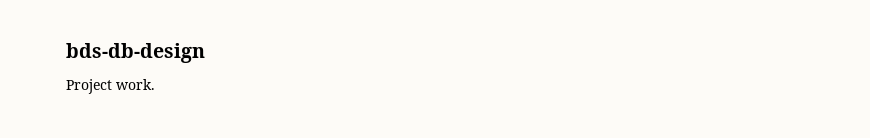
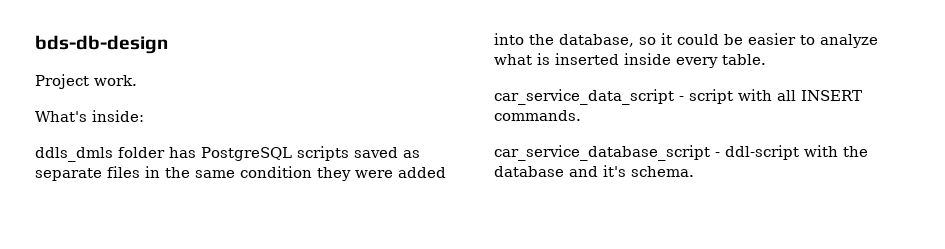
(155, 84) none -> [35,110,144,122] [35,146,420,162] [35,166,446,181] [494,33,878,48] [494,53,766,68] [494,89,862,105] [494,110,581,121] [494,145,868,161] [494,165,694,177] // What's inside: // ddls_dmls folder has PostgreSQL scripts saved as separate files in the same condition they were added into the database, so it could be easier to analyze what is inserted inside every table. // car_service_data_script - script with all INSERT commands. // car_service_database_script - ddl-script with the database and it's schema.

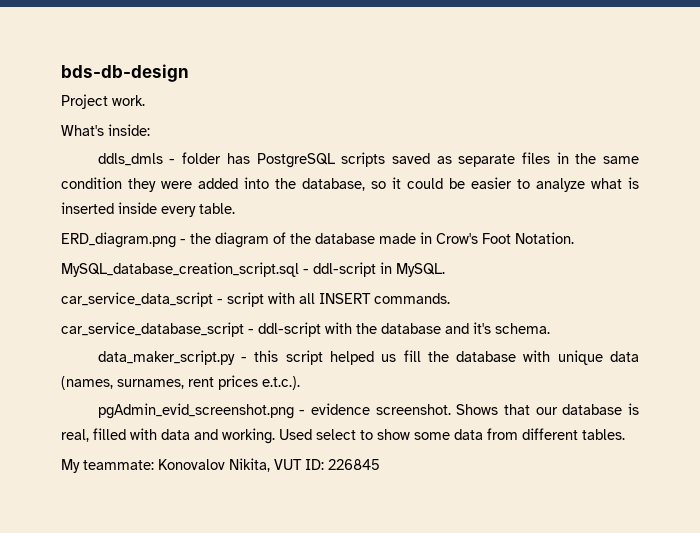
(113, 154) none -> [169,159,176,164] -
(766, 59) none -> [61,232,574,248] [61,262,445,277] // ERD_diagram.png - the diagram of the database made in Crow's Foot Notation. // MySQL_database_creation_script.sql - ddl-script in MySQL.
(694, 171) none -> [97,350,639,365] [61,375,300,390] [97,403,639,419] [61,428,625,444] [61,458,380,473] // data_maker_script.py - this script helped us fill the database with unique data (names, surnames, rent prices e.t.c.). // pgAdmin_evid_screenshot.png - evidence screenshot. Shows that our database is real, filled with data and working. Used select to show some data from different tables. // My teammate: Konovalov Nikita, VUT ID: 226845

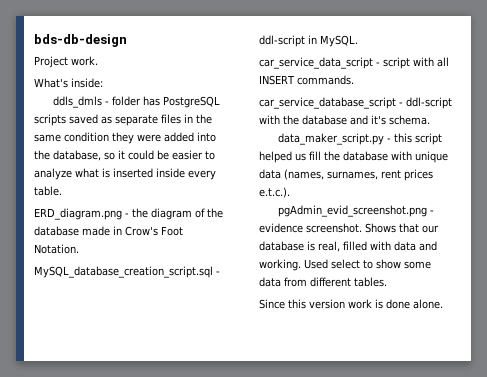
[61,458,380,473] My teammate: Konovalov Nikita, VUT ID: 226845 -> [259,299,443,309] Since this version work is done alone.

